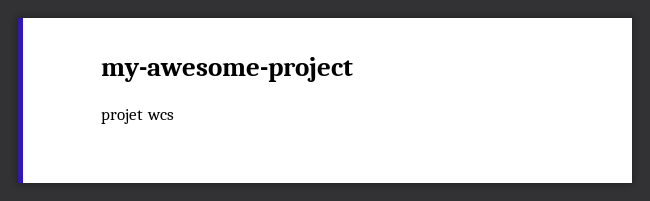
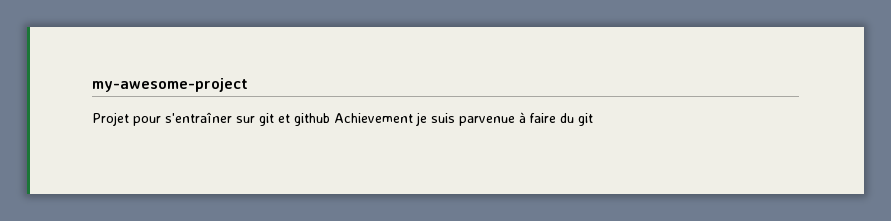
[101,109,174,124] projet wcs -> [92,112,593,126] Projet pour s'entraîner sur git et github Achievement je suis parvenue à faire du git

